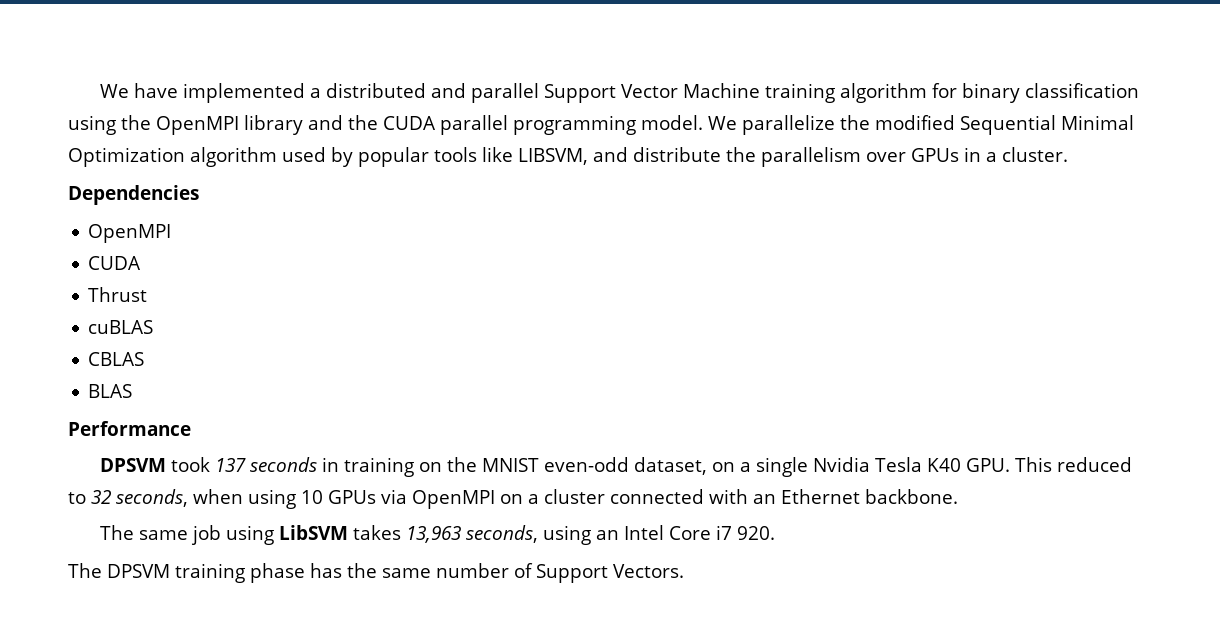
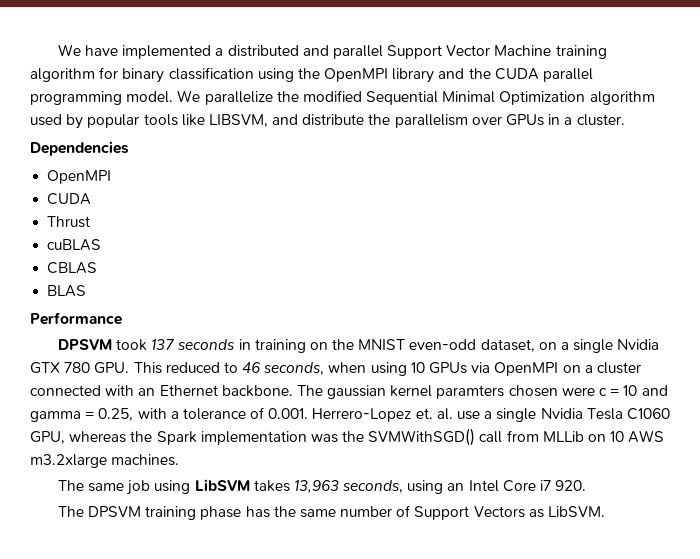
[874,457,961,472] Tesla K40 -> [30,362,91,374] GTX 780
[91,490,112,504] 32 -> [242,362,262,373] 46
(958, 496) none -> [296,385,668,399] [30,407,670,422] [30,428,665,446] [30,454,180,468] The gaussian kernel paramters chosen were c = 10 and gamma = 0.25, with a tolerance of 0.001. Herrero-Lopez et. al. use a single Nvidia Tesla C1060 GPU, whereas the Spark implementation was the SVMWithSGD() call from MLLib on 10 AWS m3.2xlarge machines.
[613,564,684,578] Vectors. -> [473,506,605,518] Vectors as LibSVM.

